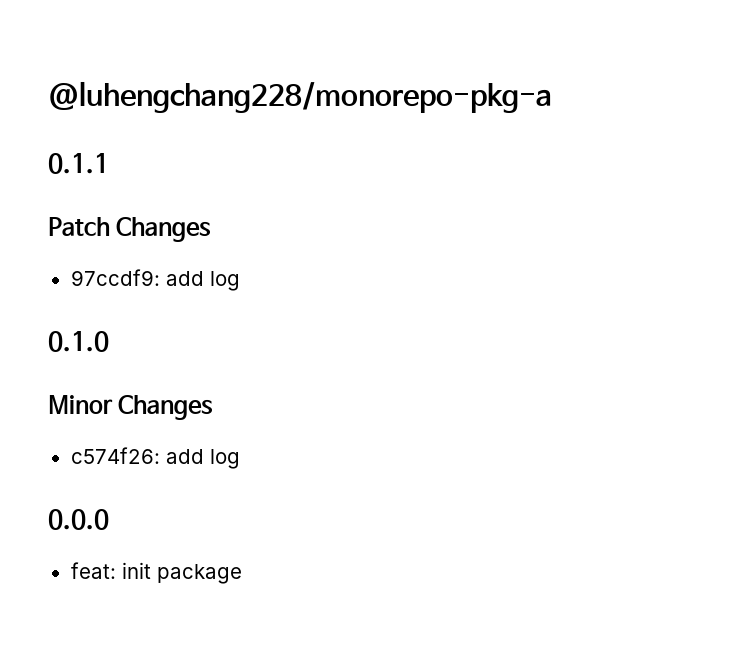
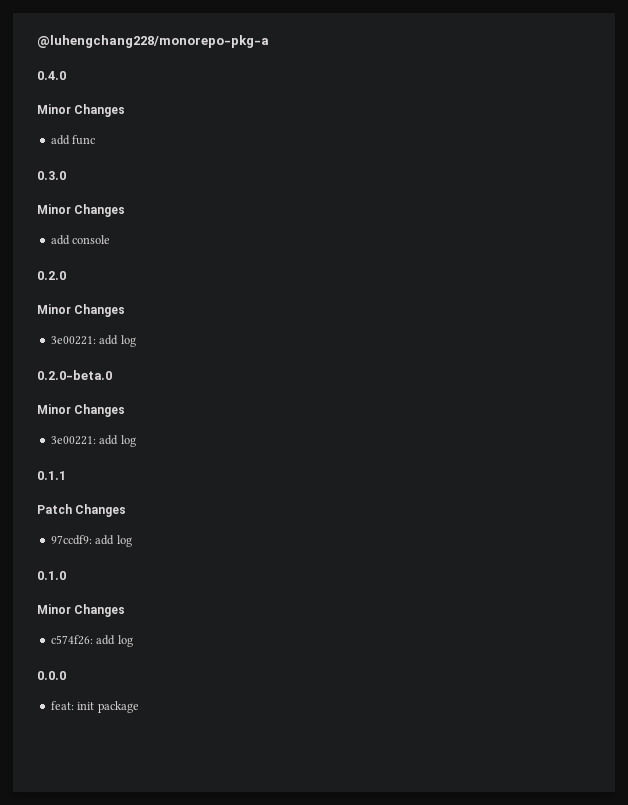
(552, 97) none -> [37,71,66,80] [37,104,126,117] [50,135,96,145] [37,171,66,180] [37,204,126,217] [50,235,111,245] [37,271,66,280] [37,304,126,317] [50,335,136,347] [37,370,112,380] [37,404,126,417] [50,435,136,447] // 0.4.0 // Minor Changes // add func // 0.3.0 // Minor Changes // add console // 0.2.0 // Minor Changes // 3e00221: add log // 0.2.0-beta.0 // Minor Changes // 3e00221: add log

